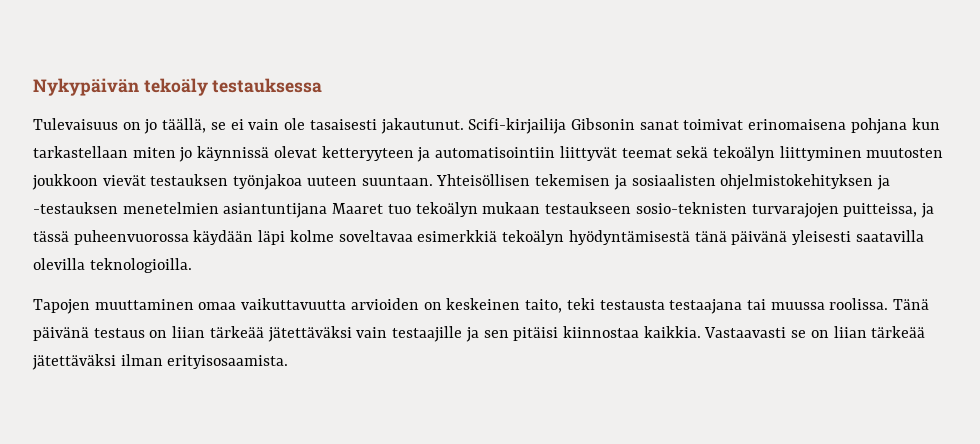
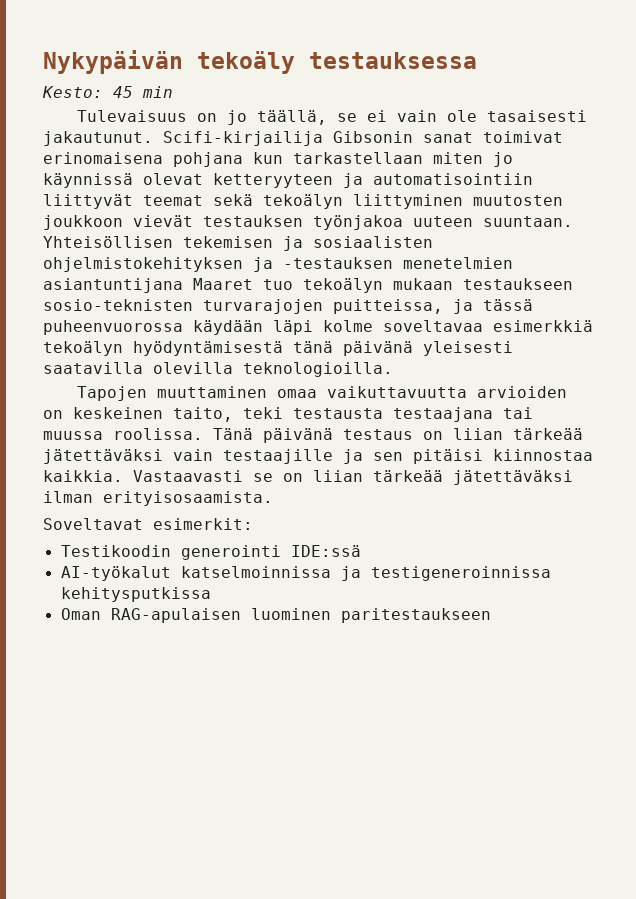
(323, 85) none -> [42,86,173,98] // Kesto: 45 min
(289, 362) none -> [43,518,253,530] [60,545,361,560] [60,566,551,581] [60,587,211,602] [60,608,491,623] // Soveltavat esimerkit: // Testikoodin generointi IDE:ssä // AI-työkalut katselmoinnissa ja testigeneroinnissa kehitysputkissa // Oman RAG-apulaisen luominen paritestaukseen

